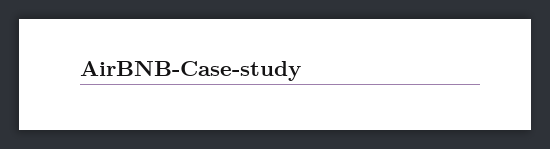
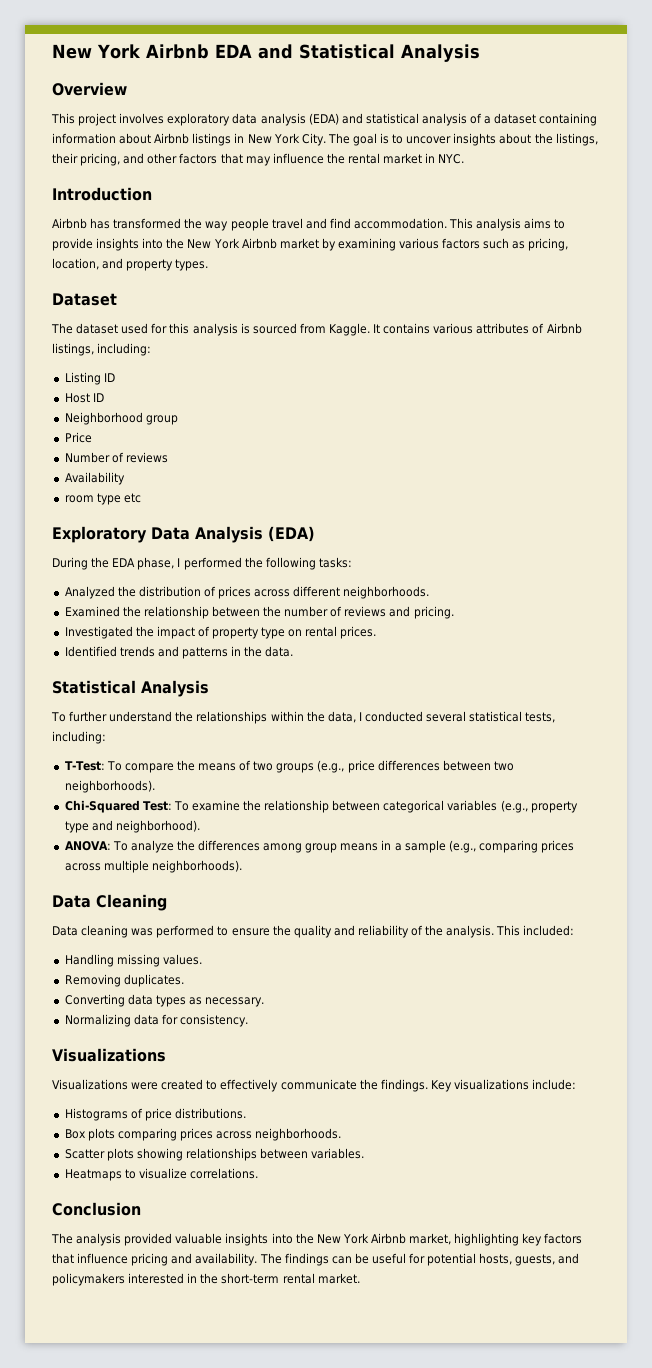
[80,61,301,81] AirBNB-Case-study -> [52,44,480,62] [52,82,127,96] [51,113,598,126] [52,133,598,146] [52,153,465,166] [52,187,152,201] [52,218,566,231] [52,238,569,251] [52,258,209,271] [52,293,117,306] [51,323,582,336] [52,343,152,356] [64,372,115,385] [64,393,104,403] [64,412,178,425] [64,432,92,443] [64,452,168,463] [64,472,125,485] [64,493,141,505] [52,526,315,543] [52,557,352,570] [64,586,430,599] [64,606,454,619] [64,626,377,639] [64,646,294,659] [52,680,209,697] [51,711,556,724] [52,731,106,744] [64,760,514,773] [64,780,155,793] [64,800,578,813] [64,820,200,833] [64,840,574,853] [64,860,242,873] [52,894,167,911] [52,925,575,938] [64,954,202,967] [64,974,184,987] [64,994,265,1007] [64,1014,248,1027] [52,1048,166,1062] [52,1079,577,1092] [64,1108,246,1121] [64,1128,342,1141] [64,1148,365,1161] [64,1168,258,1181] [52,1202,141,1216] [51,1233,583,1246] [52,1253,580,1266] [52,1273,360,1286] New York Airbnb EDA and Statistical Analysis // Overview // This project involves exploratory data analysis (EDA) and statistical analysis of a dataset containing information about Airbnb listings in New York City. The goal is to uncover insights about the listings, their pricing, and other factors that may influence the rental market in NYC. // Introduction // Airbnb has transformed the way people travel and find accommodation. This analysis aims to provide insights into the New York Airbnb market by examining various factors such as pricing, location, and property types. // Dataset // The dataset used for this analysis is sourced from Kaggle. It contains various attributes of Airbnb listings, including: // Listing ID // Host ID // Neighborhood group // Price // Number of reviews // Availability // room type etc // Exploratory Data Analysis (EDA) // During the EDA phase, I performed the following tasks: // Analyzed the distribution of prices across different neighborhoods. // Examined the relationship between the number of reviews and pricing. // Investigated the impact of property type on rental prices. // Identified trends and patterns in the data. // Statistical Analysis // To further understand the relationships within the data, I conducted several statistical tests, including: // T-Test: To compare the means of two groups (e.g., price differences between two neighborhoods). // Chi-Squared Test: To examine the relationship between categorical variables (e.g., property type and neighborhood). // ANOVA: To analyze the differences among group means in a sample (e.g., comparing prices across multiple neighborhoods). // Data Cleaning // Data cleaning was performed to ensure the quality and reliability of the analysis. This included: // Handling missing values. // Removing duplicates. // Converting data types as necessary. // Normalizing data for consistency. // Visualizations // Visualizations were created to effectively communicate the findings. Key visualizations include: // Histograms of price distributions. // Box plots comparing prices across neighborhoods. // Scatter plots showing relationships between variables. // Heatmaps to visualize correlations. // Conclusion // The analysis provided valuable insights into the New York Airbnb market, highlighting key factors that influence pricing and availability. The findings can be useful for potential hosts, guests, and policymakers interested in the short-term rental market.

